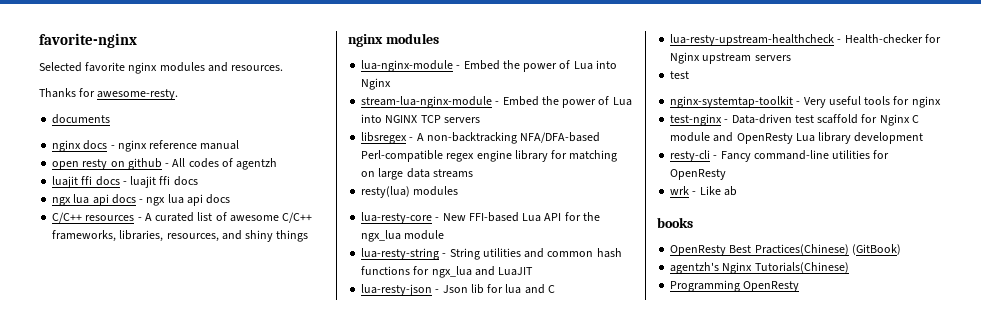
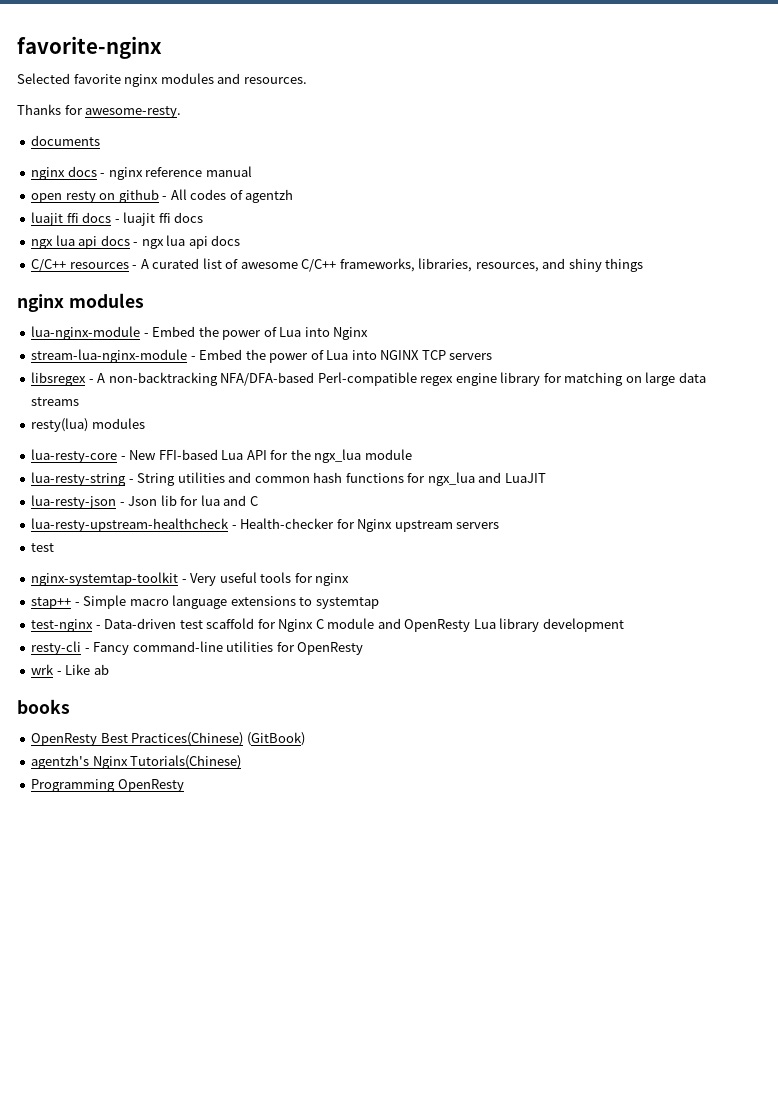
(941, 102) none -> [31,595,379,609] // stap++ - Simple macro language extensions to systemtap

